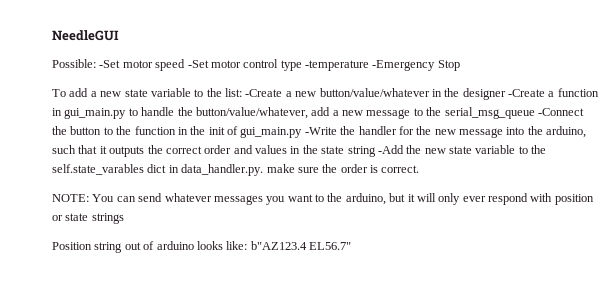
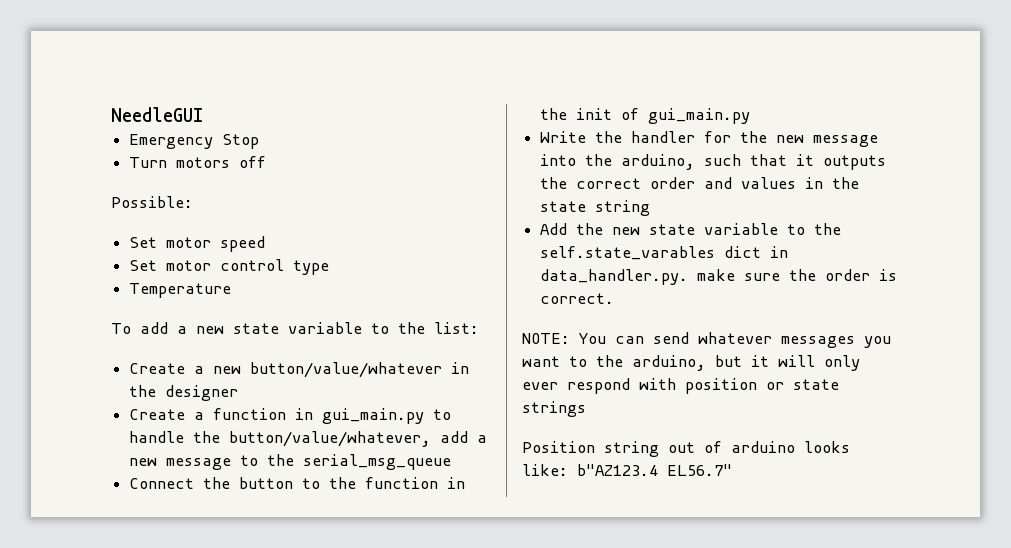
(119, 35) none -> [129,134,260,149] [129,156,267,168] // Emergency Stop // Turn motors off
[99,60,121,68] -Set -> [129,237,158,248] // Set
[187,60,209,68] -Set -> [129,260,158,271] // Set
[305,60,460,71] -temperature -Emergency Stop -> [129,283,232,298] // Temperature
[245,89,283,97] -Create -> [129,363,186,374] // Create
[508,89,545,97] -Create -> [129,409,186,420] // Create
[537,108,584,116] -Connect -> [129,478,195,489] // Connect
[304,127,337,135] -Write -> [540,131,587,143] // Write
[377,145,404,154] -Add -> [540,223,568,235] // Add

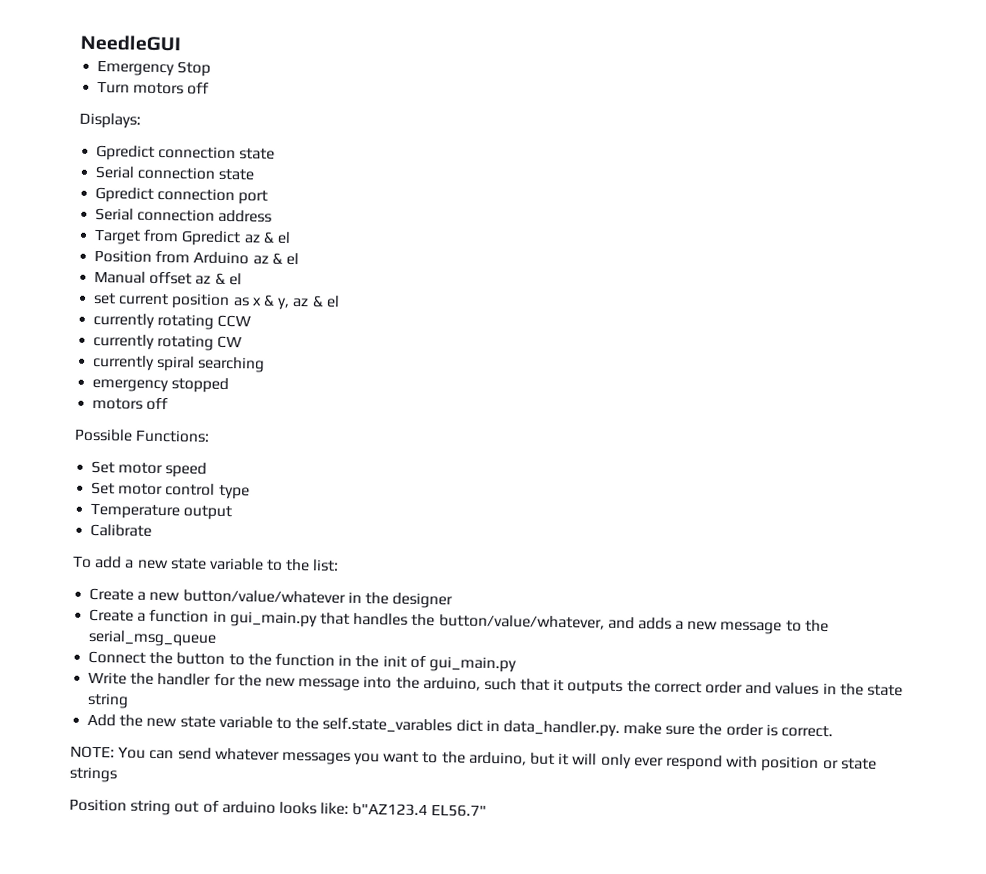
[111,196,193,208] Possible: -> [79,112,141,129] [96,145,276,161] [95,166,255,181] [95,187,269,205] [95,208,273,223] [94,229,291,247] [94,250,299,266] [94,270,242,286] [93,292,340,310] [93,312,252,330] [93,333,243,351] [92,354,266,373] [92,377,230,394] [92,397,169,411] [74,428,211,443] Displays: // Gpredict connection state // Serial connection state // Gpredict connection port // Serial connection address // Target from Gpredict az & el // Position from Arduino az & el // Manual offset az & el // set current position as x & y, az & el // currently rotating CCW // currently rotating CW // currently spiral searching // emergency stopped // motors off // Possible Functions:
(232, 290) none -> [183,505,233,521] [90,523,153,537] output // Calibrate
[433,409,452,420] [129,431,469,447] to handle the button/value/whatever, add -> [319,612,672,630] that handles the button/value/whatever, and adds

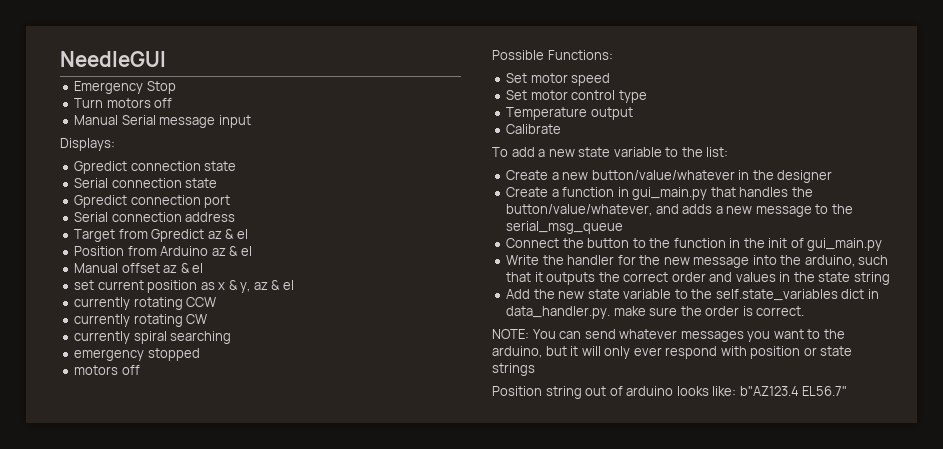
(210, 88) none -> [74,115,251,128] // Manual Serial message input
[322,717,453,734] self.state_varables -> [715,289,838,301] self.state_variables

